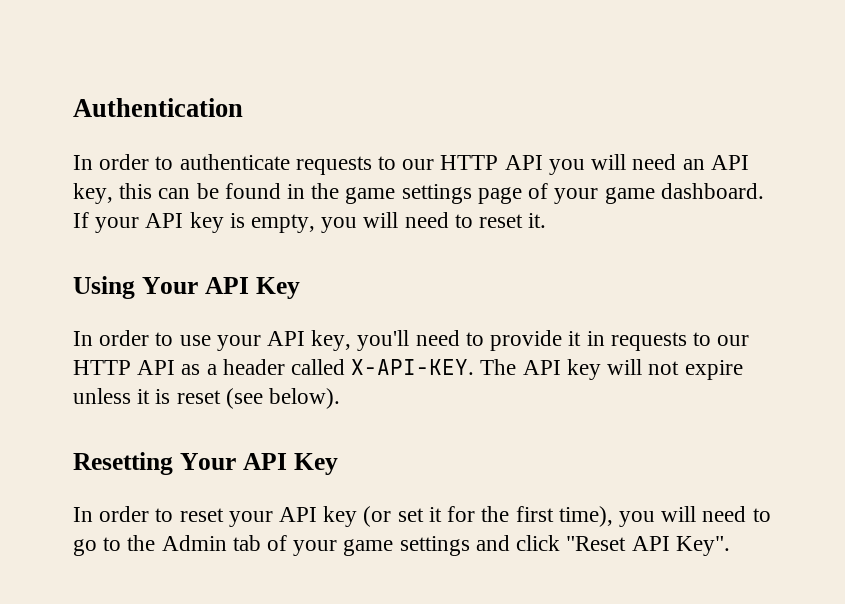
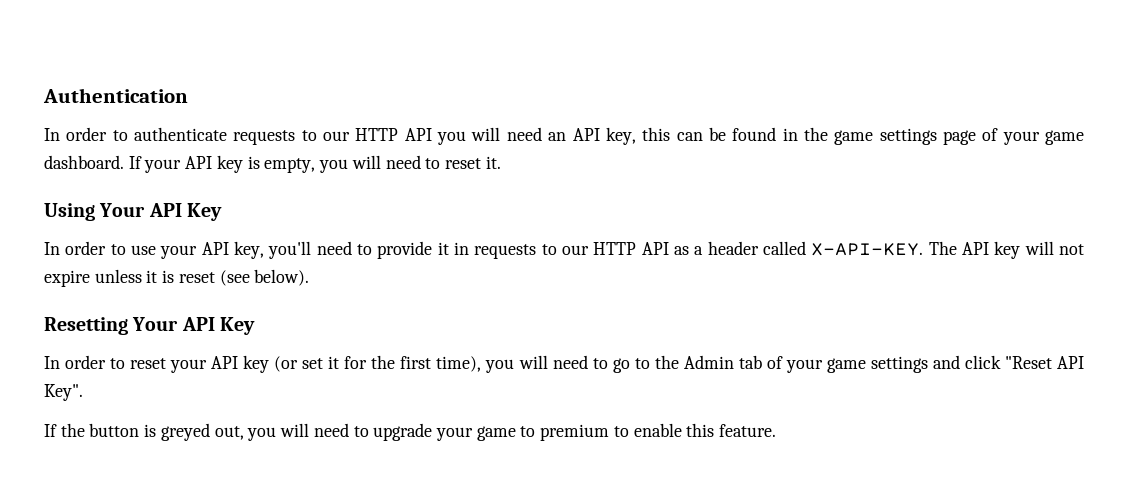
(730, 546) none -> [44,423,777,441] // If the button is greyed out, you will need to upgrade your game to premium to enable this feature.

